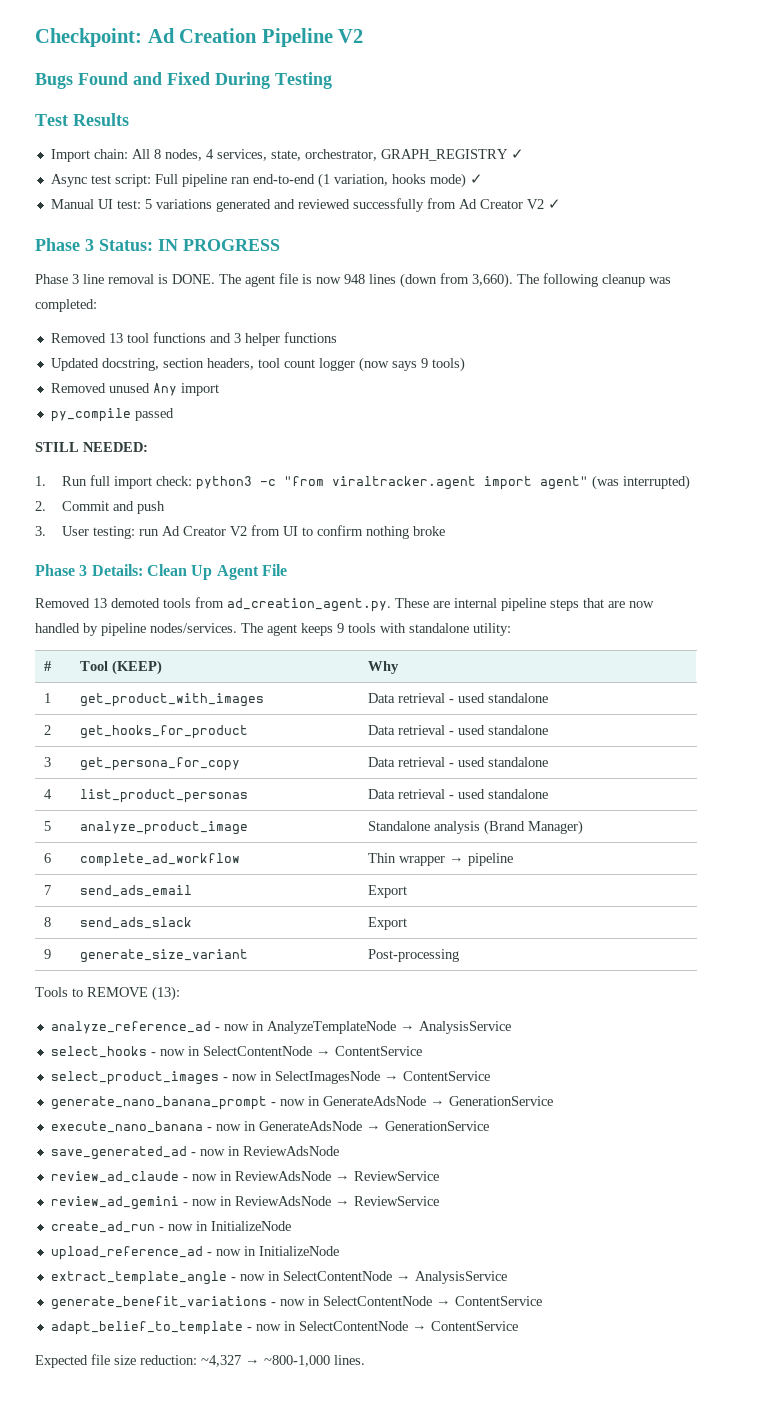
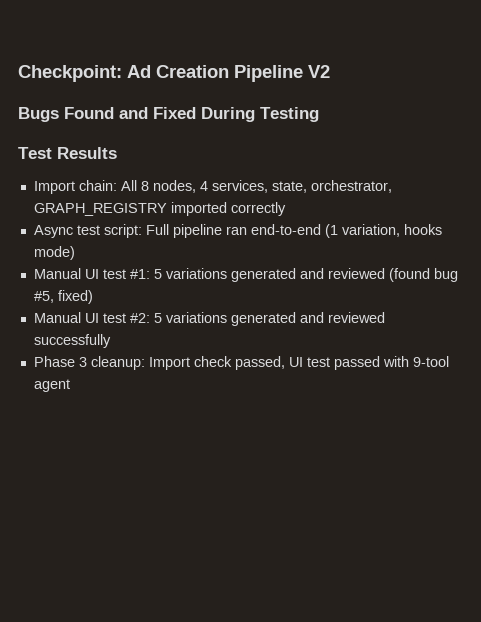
[510,149,524,159] ✓ -> [170,202,286,216] imported correctly
[469,174,483,184] [50,199,141,209] ✓ // Manual UI test: -> [33,268,458,282] [33,290,93,304] [33,312,150,323] // Manual UI test #1: 5 variations generated and reviewed (found bug #5, fixed) // Manual UI test #2:
[426,198,561,209] [35,238,280,251] [35,273,671,288] [35,299,97,312] [50,332,337,346] [50,357,465,372] [50,383,219,396] [50,408,174,422] [35,442,148,452] [35,475,691,490] [35,501,166,514] [35,525,446,539] [35,564,287,580] [35,597,654,612] [35,623,511,636] [43,661,52,671] [79,660,162,675] [367,661,399,674] [43,693,51,703] [79,693,264,707] [367,693,548,703] [43,725,51,735] [79,725,248,739] [367,725,548,735] [43,757,51,767] [79,757,240,771] [367,757,548,767] [43,789,52,799] [79,789,248,803] [367,789,548,799] [43,821,51,831] [79,821,248,835] [367,820,583,835] [43,853,51,863] [79,853,240,867] [367,853,513,866] [43,885,51,895] [79,885,192,897] [367,885,407,898] [43,917,51,927] [79,917,192,929] [367,917,407,930] [43,949,51,959] [79,949,248,963] [367,949,459,962] [35,986,180,1001] [50,1021,511,1034] [50,1046,422,1058] [50,1071,490,1085] [50,1096,553,1110] [50,1121,489,1133] [50,1146,339,1160] [50,1171,439,1183] [50,1196,439,1210] [50,1221,291,1233] [50,1246,339,1260] [50,1271,507,1285] [50,1296,542,1310] [50,1321,518,1335] [35,1354,365,1368] from Ad Creator V2 ✓ // Phase 3 Status: IN PROGRESS // Phase 3 line removal is DONE. The agent file is now 948 lines (down from 3,660). The following cleanup was completed: // Removed 13 tool functions and 3 helper functions // Updated docstring, section headers, tool count logger (now says 9 tools) // Removed unused Any import // py_compile passed // STILL NEEDED: // 1. Run full import check: python3 -c "from viraltracker.agent import agent" (was interrupted) // 2. Commit and push // 3. User testing: run Ad Creator V2 from UI to confirm nothing broke // Phase 3 Details: Clean Up Agent File // Removed 13 demoted tools from ad_creation_agent.py. These are internal pipeline steps that are now handled by pipeline nodes/services. The agent keeps 9 tools with standalone utility: // # | Tool (KEEP) | Why // 1 | get_product_with_images | Data retrieval - used standalone // 2 | get_hooks_for_product | Data retrieval - used standalone // 3 | get_persona_for_copy | Data retrieval - used standalone // 4 | list_product_personas | Data retrieval - used standalone // 5 | analyze_product_image | Standalone analysis (Brand Manager) // 6 | complete_ad_workflow | Thin wrapper → pipeline // 7 | send_ads_email | Export // 8 | send_ads_slack | Export // 9 | generate_size_variant | Post-processing // Tools to REMOVE (13): // analyze_reference_ad - now in AnalyzeTemplateNode → AnalysisService // select_hooks - now in SelectContentNode → ContentService // select_product_images - now in SelectImagesNode → ContentService // generate_nano_banana_prompt - now in GenerateAdsNode → GenerationService // execute_nano_banana - now in GenerateAdsNode → GenerationService // save_generated_ad - now in ReviewAdsNode // review_ad_claude - now in ReviewAdsNode → ReviewService // review_ad_gemini - now in ReviewAdsNode → ReviewService // create_ad_run - now in InitializeNode // upload_reference_ad - now in InitializeNode // extract_template_angle - now in SelectContentNode → AnalysisService // generate_benefit_variations - now in SelectContentNode → ContentService // adapt_belief_to_template - now in SelectContentNode → ContentService // Expected file size reduction: ~4,327 → ~800-1,000 lines. -> [33,356,449,370] [33,379,70,392] // Phase 3 cleanup: Import check passed, UI test passed with 9-tool agent

